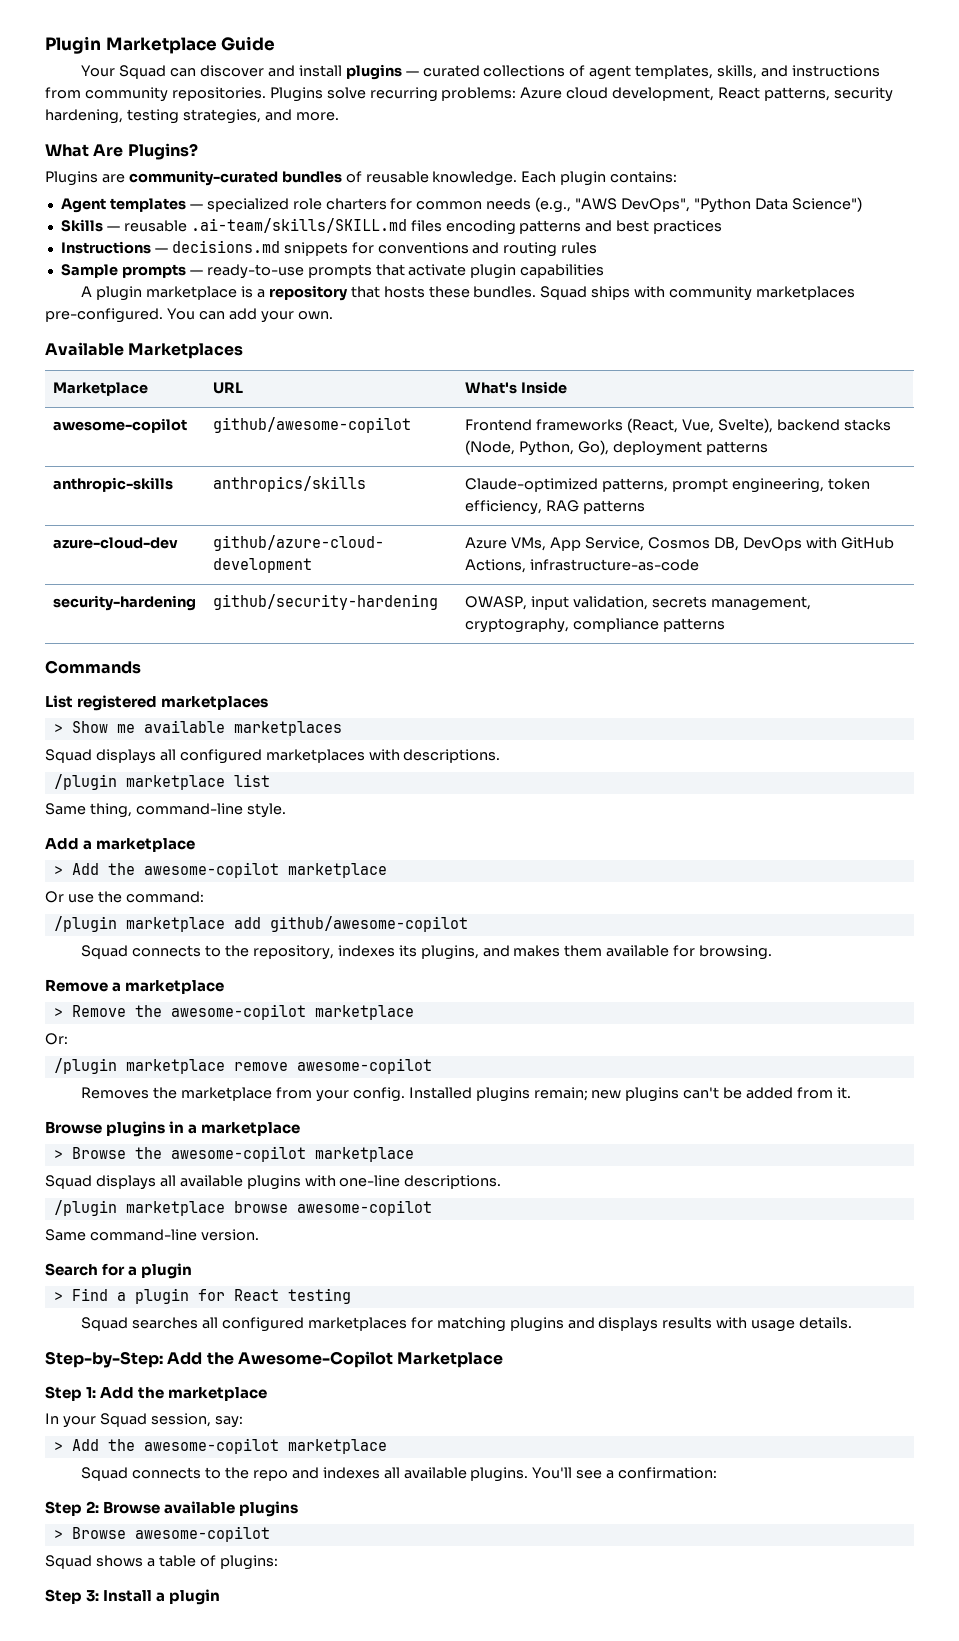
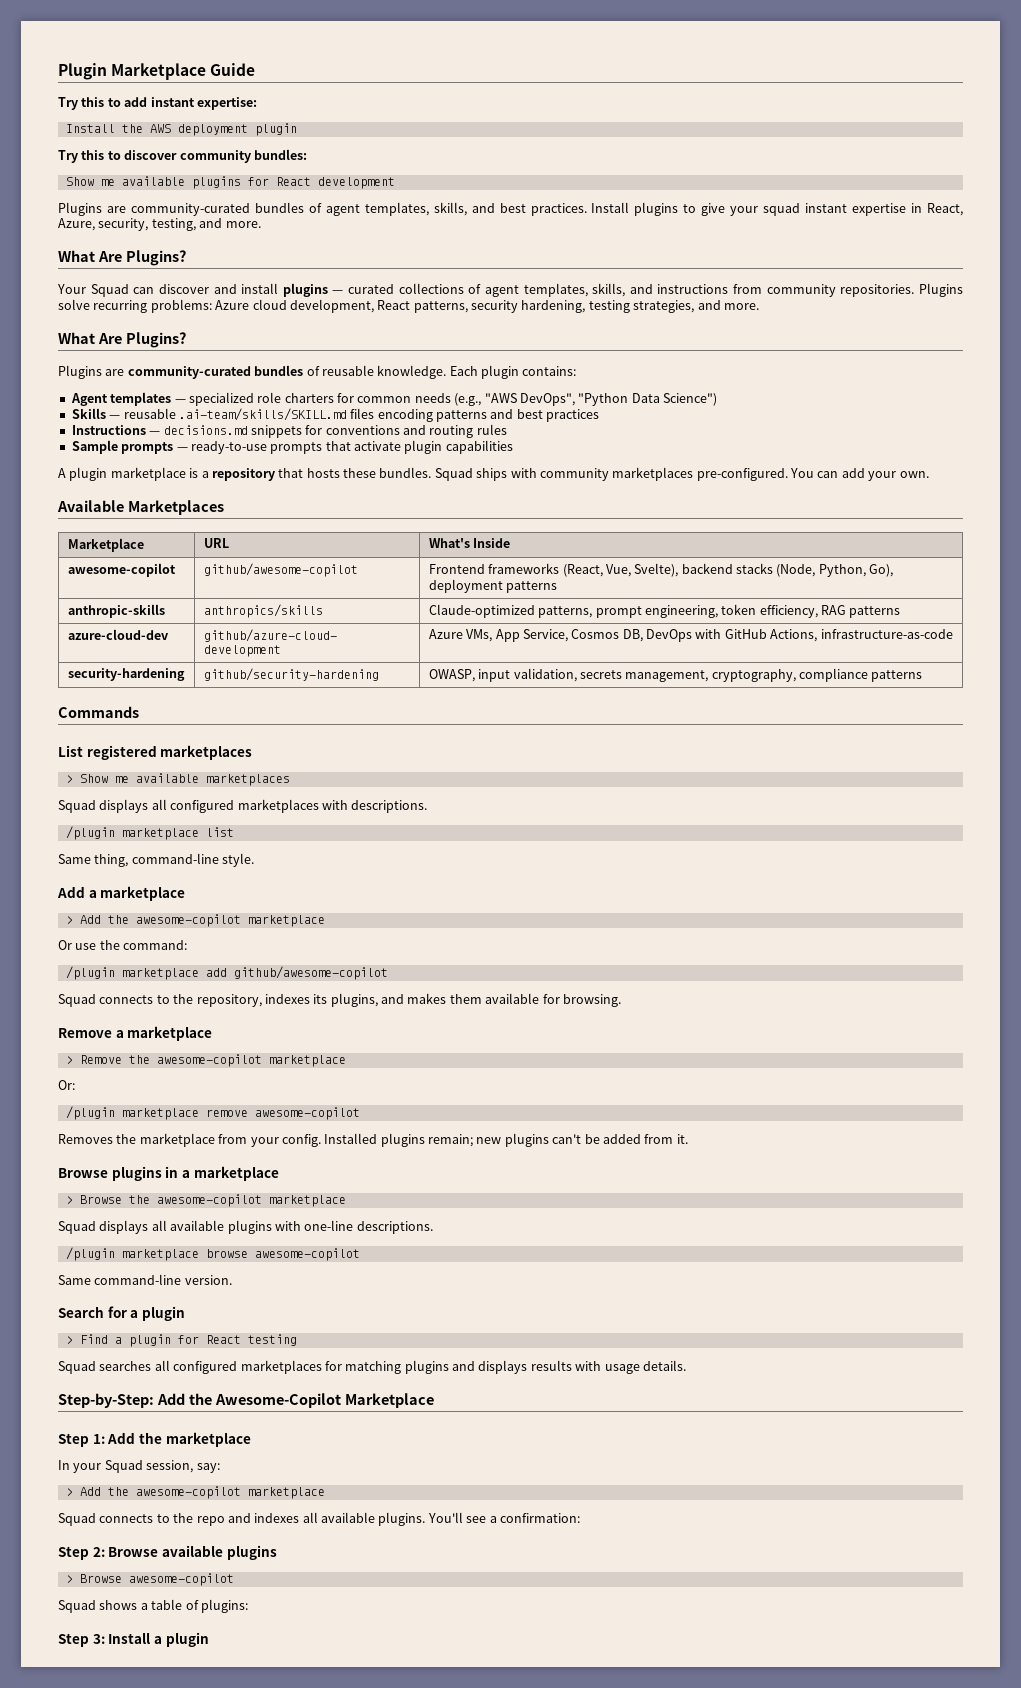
(276, 43) none -> [58,97,257,110] [65,123,297,136] [58,149,307,163] [65,176,395,189] [58,202,964,216] [58,218,261,231] [58,250,186,266] // Try this to add instant expertise: // Install the AWS deployment plugin // Try this to discover community bundles: // Show me available plugins for React development // Plugins are community-curated bundles of agent templates, skills, and best practices. Install plugins to give your squad instant expertise in React, Azure, security, testing, and more. // What Are Plugins?

